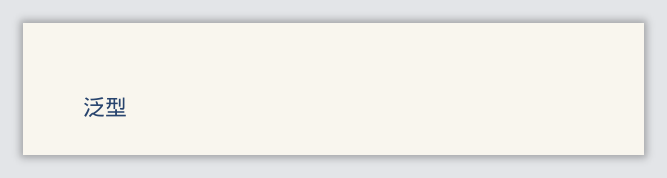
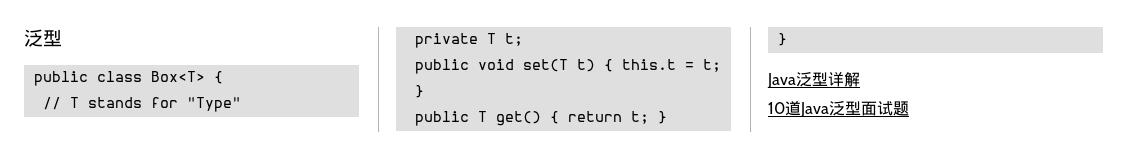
[83,97,127,118] 泛型 -> [24,29,62,47] [33,71,223,86] [42,97,241,112] [414,33,523,48] [414,59,721,74] [414,85,424,98] [414,111,667,126] [777,33,787,46] [767,72,860,88] [768,101,909,117] 泛型 // public class Box<T> { // // T stands for "Type" // private T t; // public void set(T t) { this.t = t; } // public T get() { return t; } // } // Java泛型详解 // 10道Java泛型面试题

